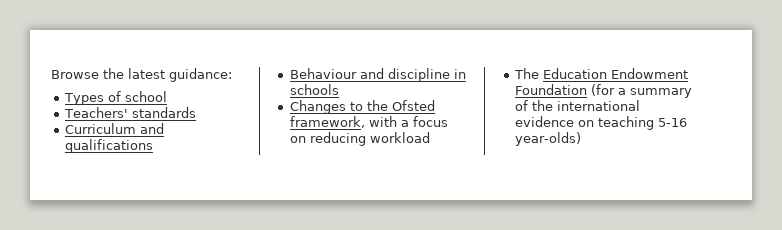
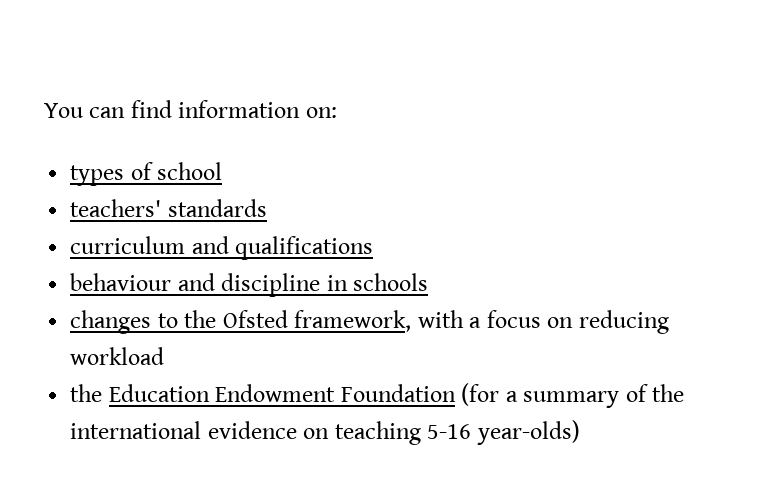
[51,68,232,82] [63,93,104,105] Browse the latest guidance: // Types -> [44,100,337,118] [70,165,125,186] You can find information on: // types
[63,107,128,118] Teachers' -> [70,199,162,217] teachers'
[64,123,136,134] Curriculum -> [70,236,186,254] curriculum
[289,68,357,79] Behaviour -> [70,273,172,291] behaviour
[289,100,346,114] Changes -> [70,310,152,334] changes
[513,68,539,79] The -> [70,384,103,402] the

